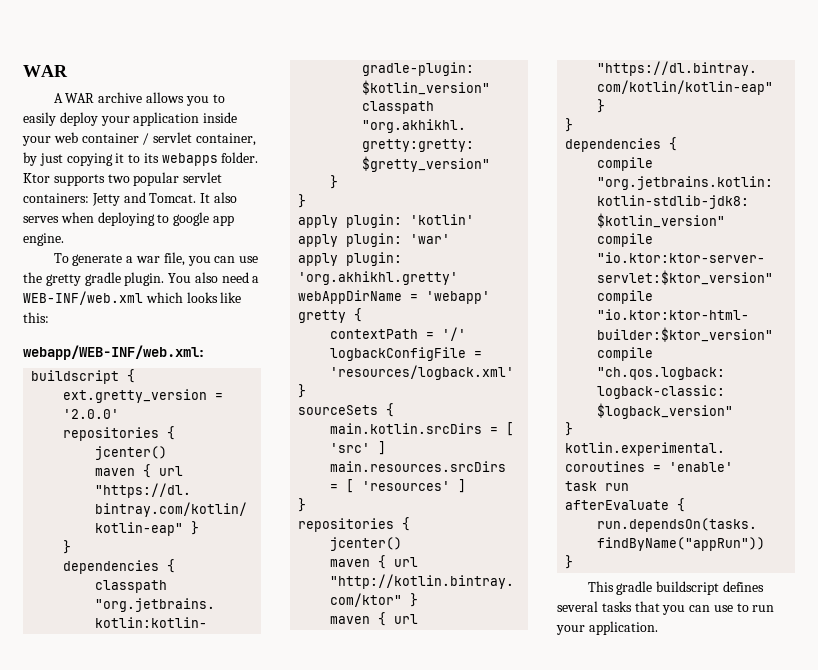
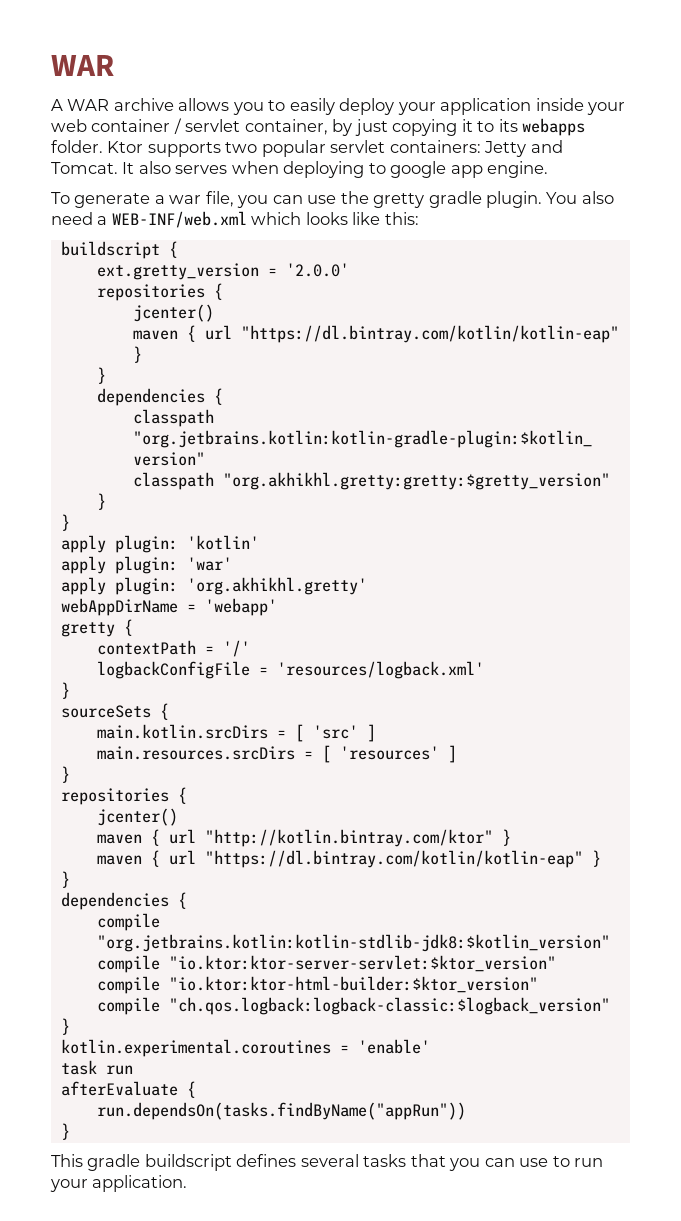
[23,345,204,360] // webapp/WEB-INF/web.xml: -> (419, 218) none

